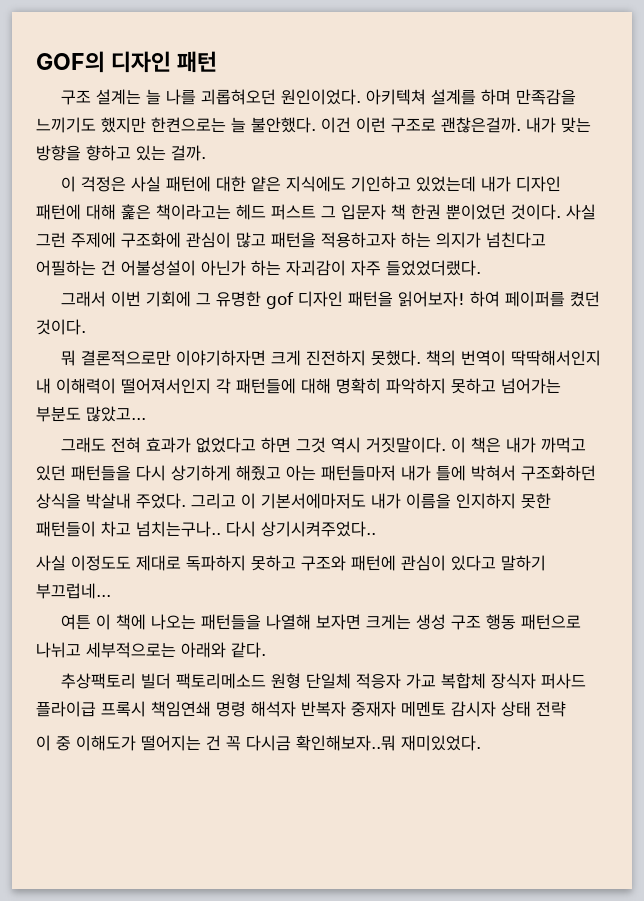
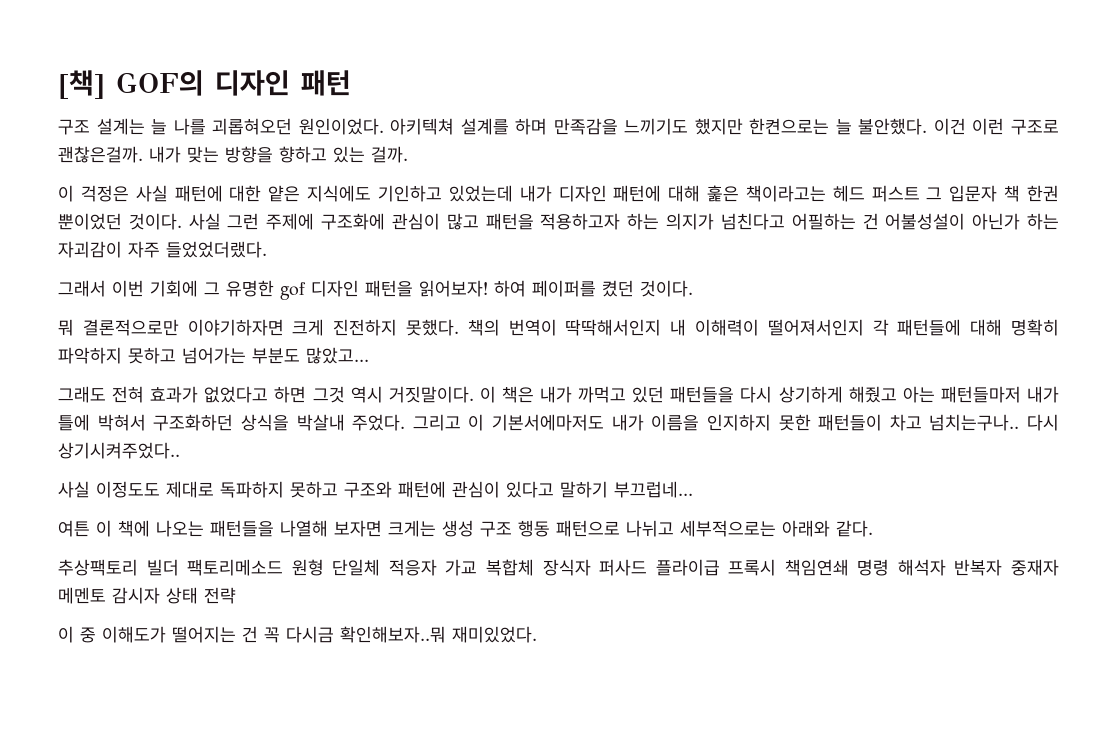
(36, 62) none -> [58,70,105,99] [책]

